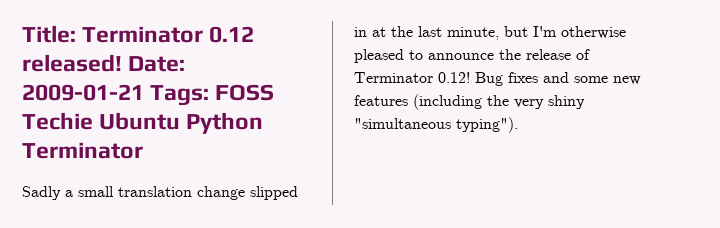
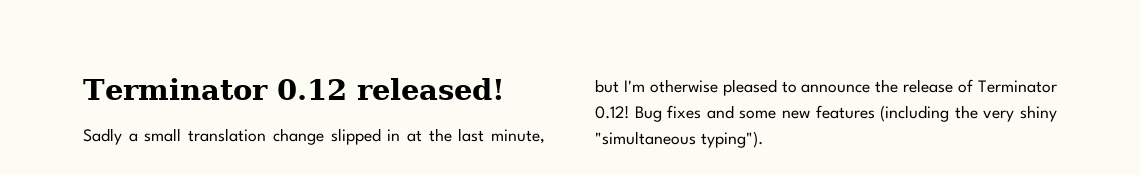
[22,25,76,43] Title: -> (83, 89) none
[128,56,186,72] [22,84,275,106] [22,112,264,134] [22,142,143,159] Date: 2009-01-21 Tags: FOSS Techie Ubuntu Python Terminator -> (505, 89) none

